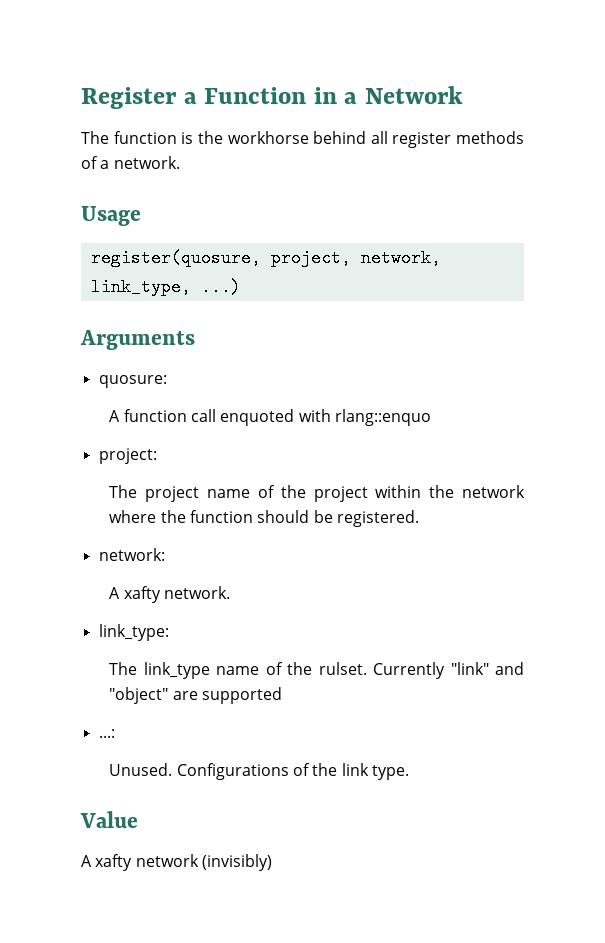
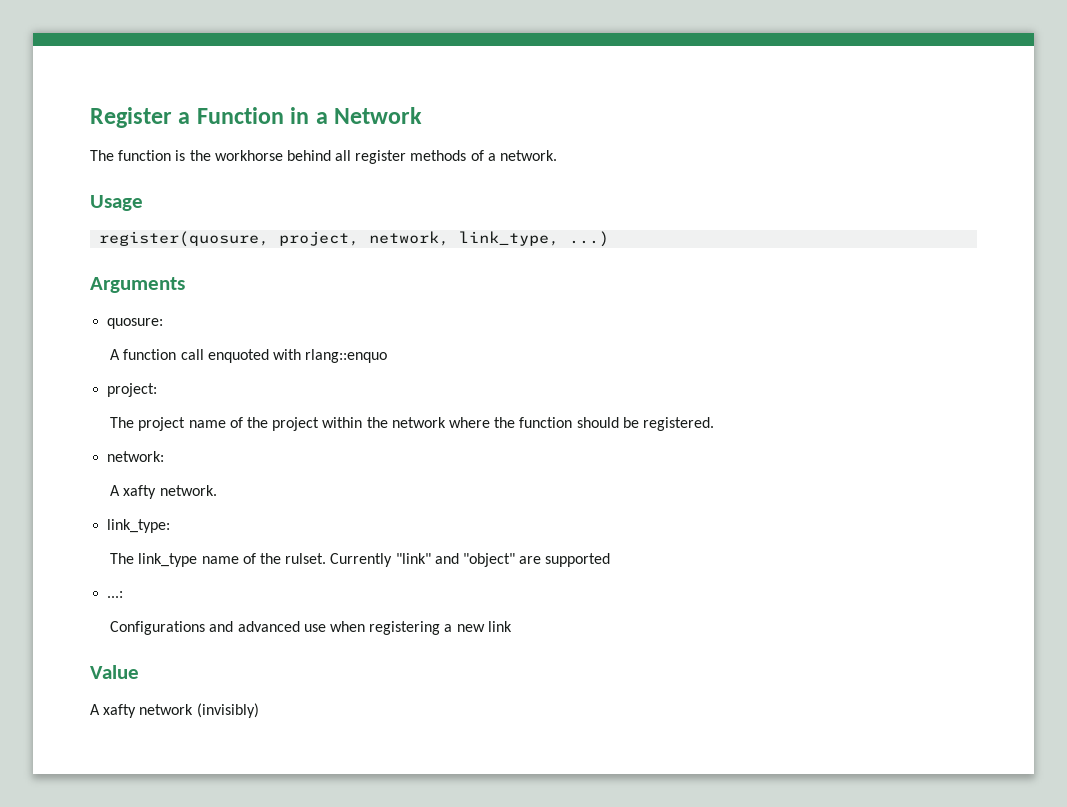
[109,763,338,780] Unused. Configurations of the -> [110,621,485,635] Configurations and advanced use when registering a new
[372,765,410,780] type. -> (512, 626) none

